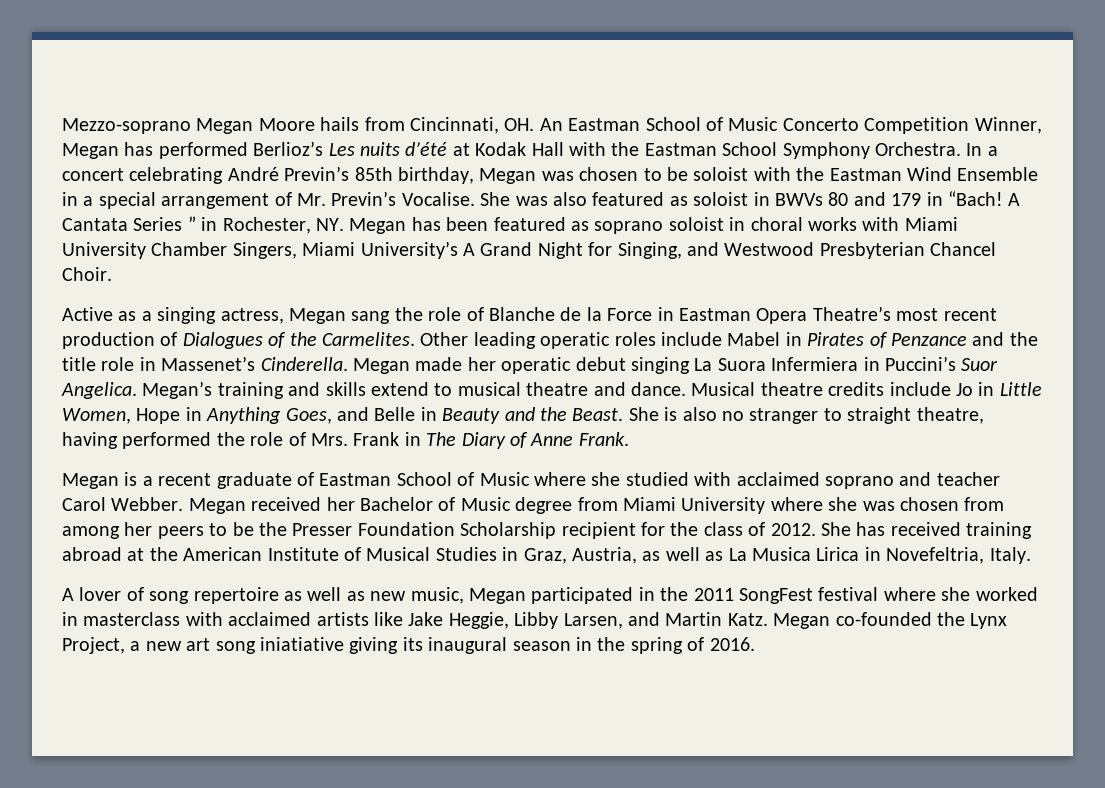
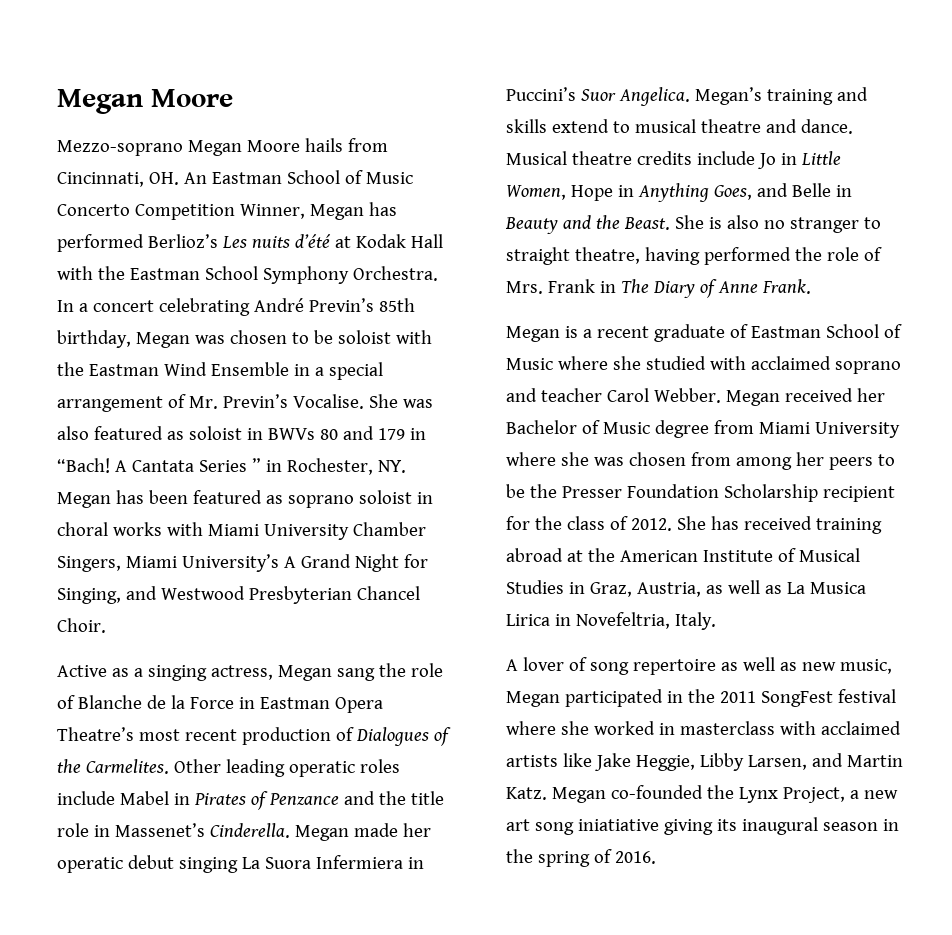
(62, 126) none -> [57,89,233,114] Megan Moore //

